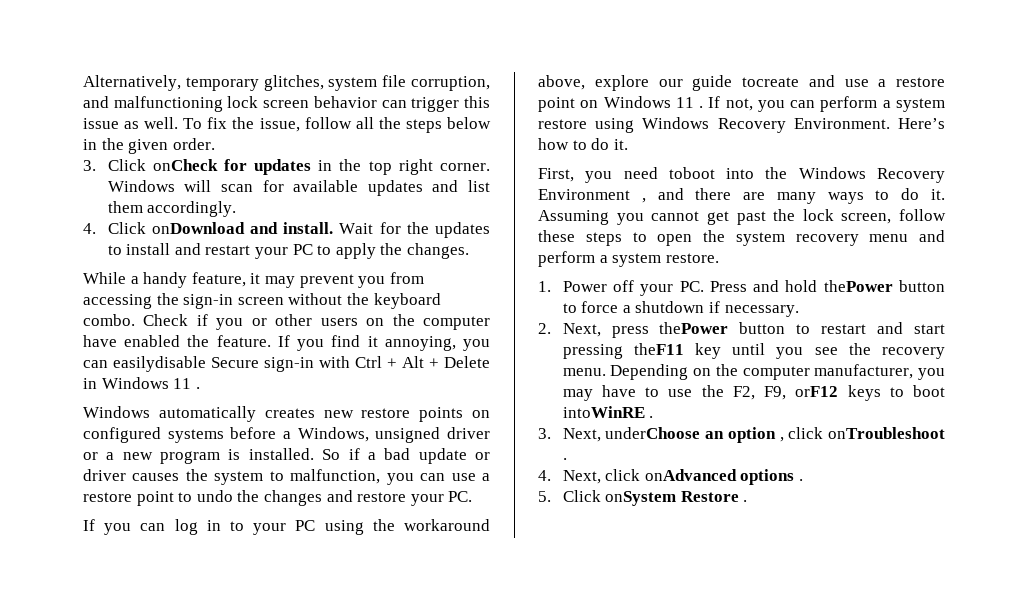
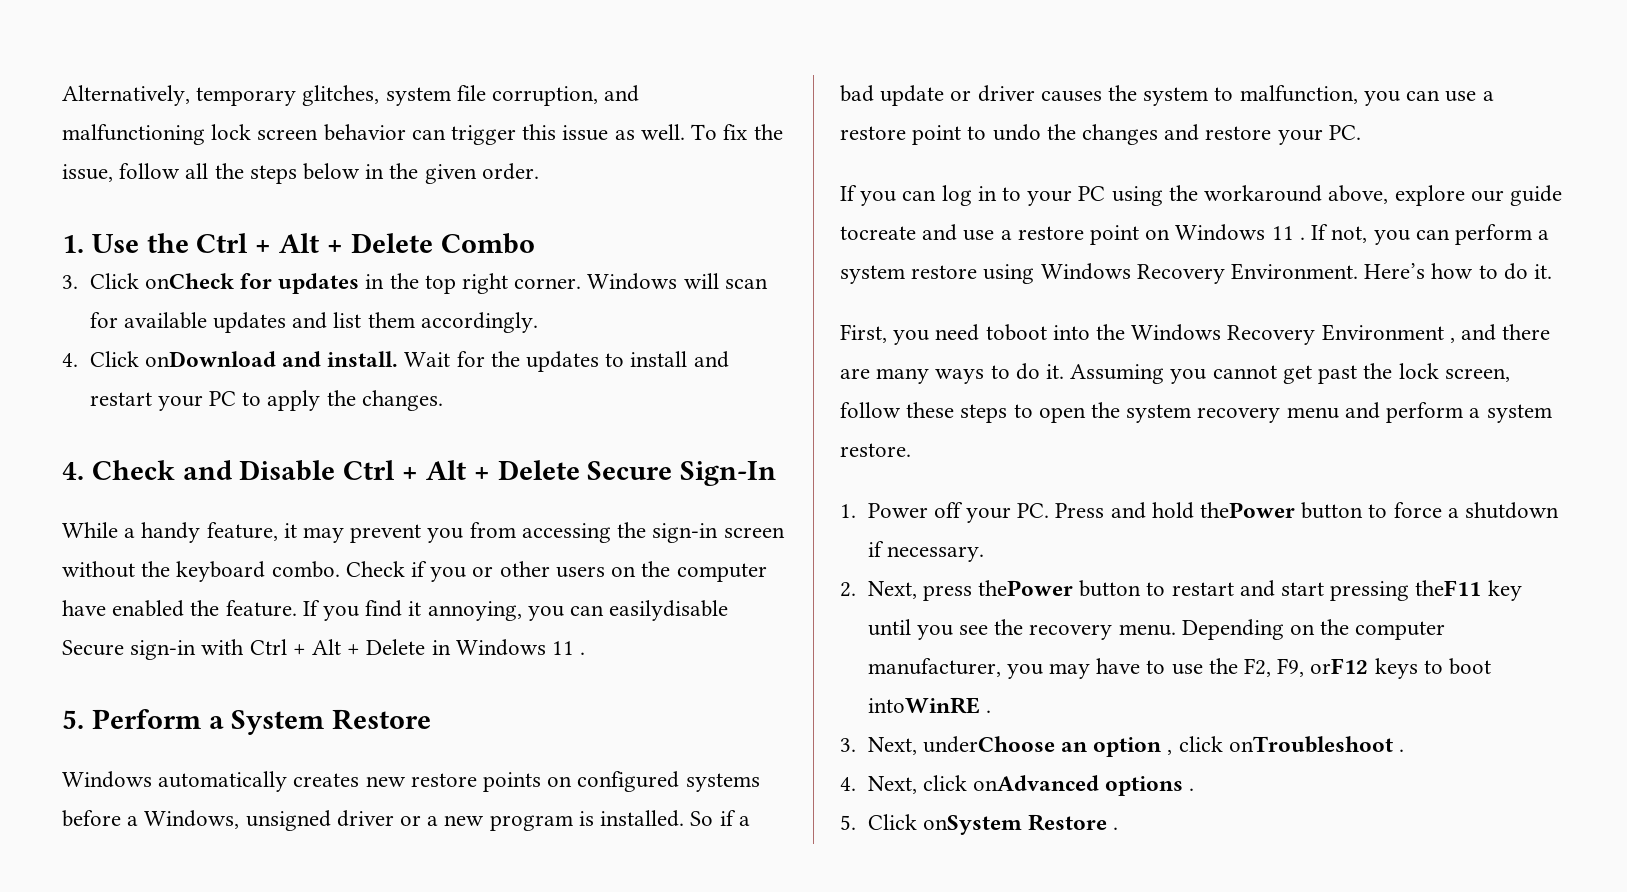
(215, 144) none -> [62,233,535,254] // 1. Use the Ctrl + Alt + Delete Combo
(469, 251) none -> [62,460,777,486] // 4. Check and Disable Ctrl + Alt + Delete Secure Sign-In
(200, 388) none -> [62,709,432,735] // 5. Perform a System Restore

